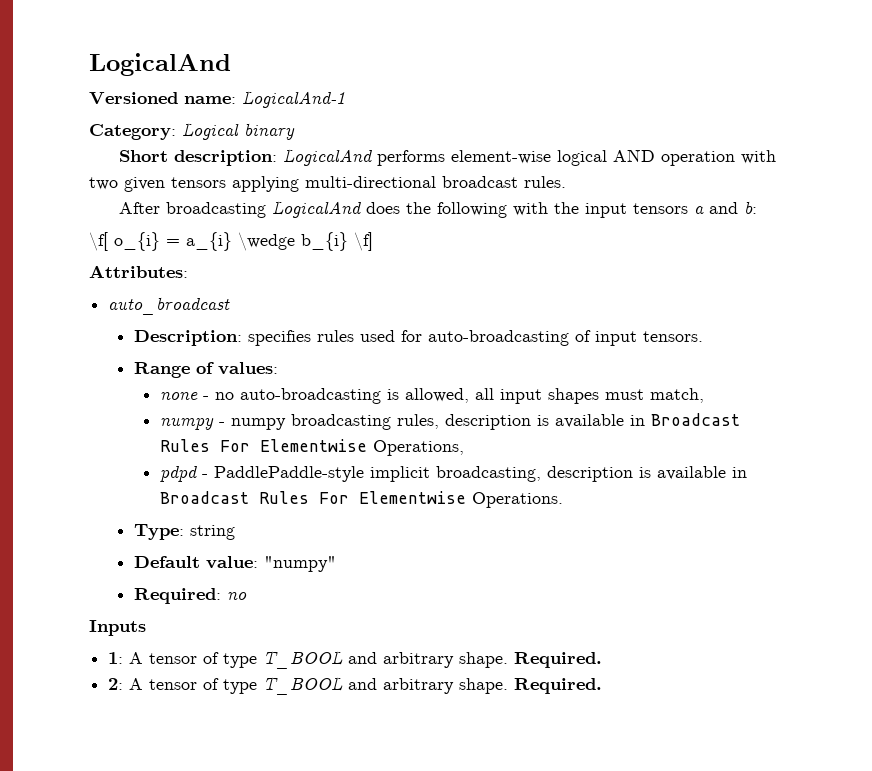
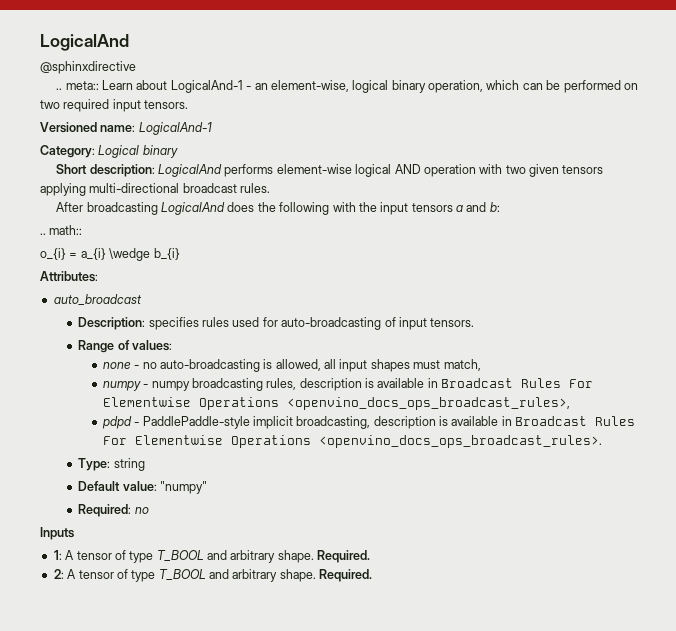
[89,53,231,76] LogicalAnd -> [40,34,129,51] [40,61,136,74] [56,80,638,93] [40,99,189,112] LogicalAnd // @sphinxdirective // .. meta:: Learn about LogicalAnd-1 - an element-wise, logical binary operation, which can be performed on two required input tensors.
[89,232,108,251] \f[ -> [40,225,83,235] .. math:: //
[354,232,373,251] \f] -> (180, 254) none
[372,440,464,456] Operations, -> [198,397,570,410] Operations <openvino_docs_ops_broadcast_rules>,
[471,492,563,508] Operations. -> [230,435,602,448] Operations <openvino_docs_ops_broadcast_rules>.

